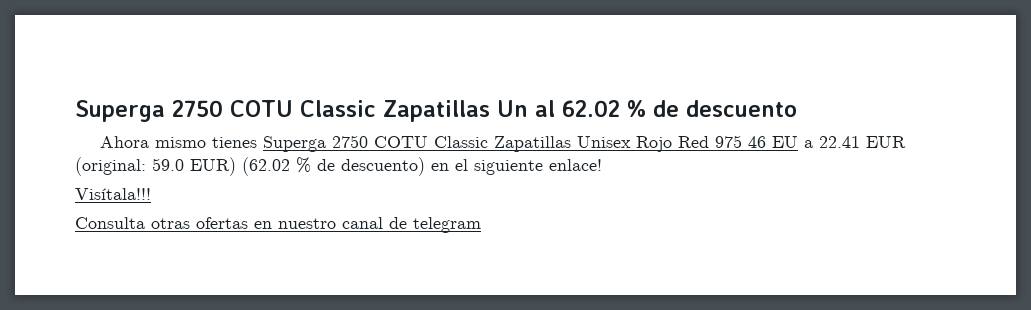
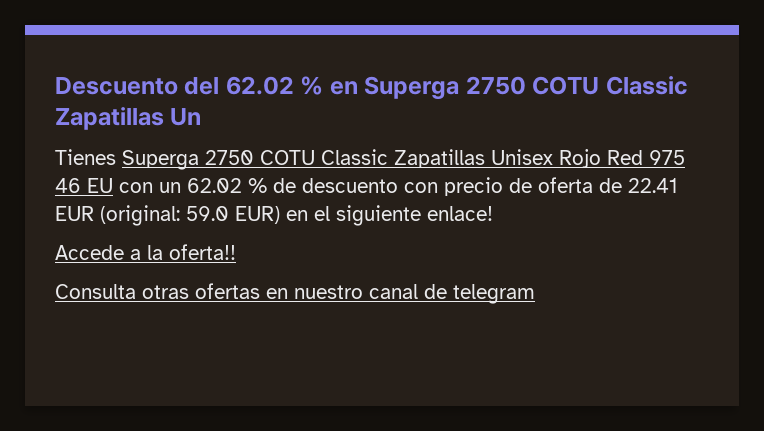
(75, 111) none -> [55,76,358,95] Descuento del 62.02 % en
[535,100,797,117] [100,136,258,148] al 62.02 % de descuento // Ahora mismo tienes -> [55,149,116,165] // Tienes
[804,140,814,148] a -> [119,177,622,196] con un 62.02 % de descuento con precio de oferta de
[242,157,425,176] (62.02 % de descuento) -> (280, 215) none
[75,188,151,200] Visítala!!! -> [55,244,236,260] Accede a la oferta!!

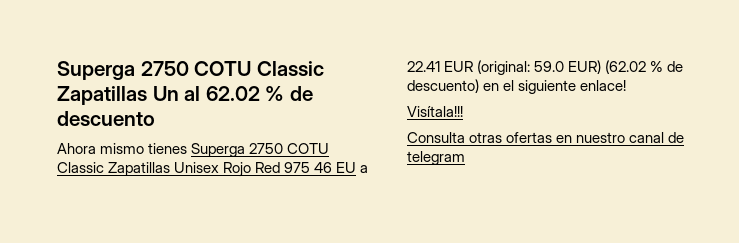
[55,76,358,95] Descuento del 62.02 % en -> (57, 70) none
[55,149,116,165] // Tienes -> [184,86,313,101] [57,111,155,126] [57,143,188,154] al 62.02 % de descuento // Ahora mismo tienes
[119,177,622,196] con un 62.02 % de descuento con precio de oferta de -> [360,165,369,173] a
(280, 215) none -> [605,60,684,74] [407,79,479,93] (62.02 % de descuento)
[55,244,236,260] Accede a la oferta!! -> [407,106,463,117] Visítala!!!

